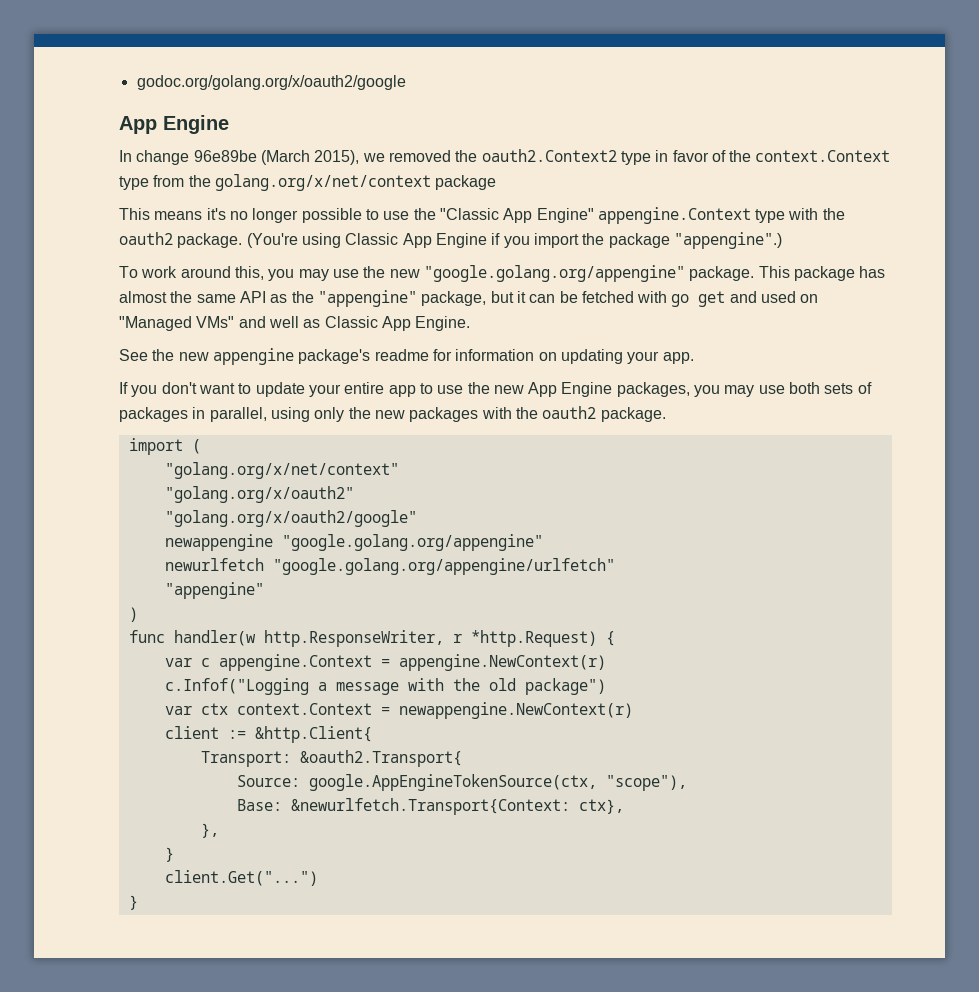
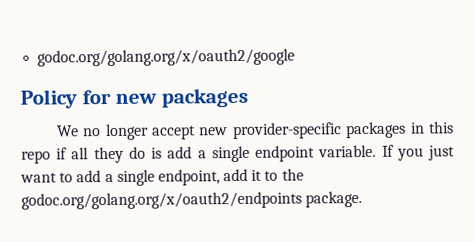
[119,115,229,134] [119,149,891,165] [119,174,497,191] [119,207,845,224] [119,232,782,249] [119,265,886,282] [119,290,819,307] [119,316,471,331] [119,348,694,365] App Engine // In change 96e89be (March 2015), we removed the oauth2.Context2 type in favor of the context.Context type from the golang.org/x/net/context package // This means it's no longer possible to use the "Classic App Engine" appengine.Context type with the oauth2 package. (You're using Classic App Engine if you import the package "appengine".) // To work around this, you may use the new "google.golang.org/appengine" package. This package has almost the same API as the "appengine" package, but it can be fetched with go get and used on "Managed VMs" and well as Classic App Engine. // See the new appengine package's readme for information on updating your app. // -> [20,87,249,109] [56,121,454,141] [21,144,377,164] Policy for new packages // We no longer accept new provider-specific packages in this repo if all they do is add a single endpoint variable.
[161,382,197,394] don't -> [427,145,455,161] just
[255,382,872,397] [119,406,666,422] [128,438,201,455] [164,462,399,479] [164,486,354,503] [164,510,417,527] [164,534,543,551] [164,558,615,575] [164,582,264,599] [128,607,138,622] [128,630,615,647] [164,654,606,671] [164,678,606,695] [164,702,633,719] [164,726,372,743] [200,750,462,767] [236,774,687,791] [236,798,624,815] [200,823,219,838] [164,847,174,862] [164,870,318,886] [128,895,138,910] update your entire app to use the new App Engine packages, you may use both sets of packages in parallel, using only the new packages with the oauth2 package. // import ( // "golang.org/x/net/context" // "golang.org/x/oauth2" // "golang.org/x/oauth2/google" // newappengine "google.golang.org/appengine" // newurlfetch "google.golang.org/appengine/urlfetch" // "appengine" // ) // func handler(w http.ResponseWriter, r *http.Request) { // var c appengine.Context = appengine.NewContext(r) // c.Infof("Logging a message with the old package") // var ctx context.Context = newappengine.NewContext(r) // client := &http.Client{ // Transport: &oauth2.Transport{ // Source: google.AppEngineTokenSource(ctx, "scope"), // Base: &newurlfetch.Transport{Context: ctx}, // }, // } // client.Get("...") // } -> [76,168,304,186] [21,191,363,210] add a single endpoint, add it to the godoc.org/golang.org/x/oauth2/endpoints package.

